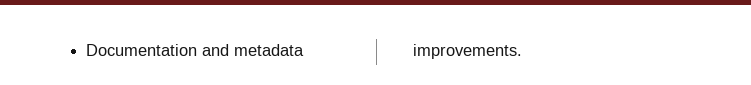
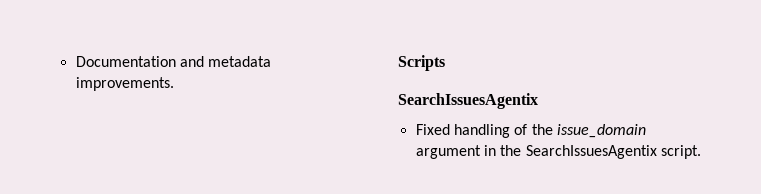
(523, 51) none -> [398,55,445,71] [398,93,538,109] [415,124,646,138] [415,145,701,159] // Scripts // SearchIssuesAgentix // Fixed handling of the issue_domain argument in the SearchIssuesAgentix script.

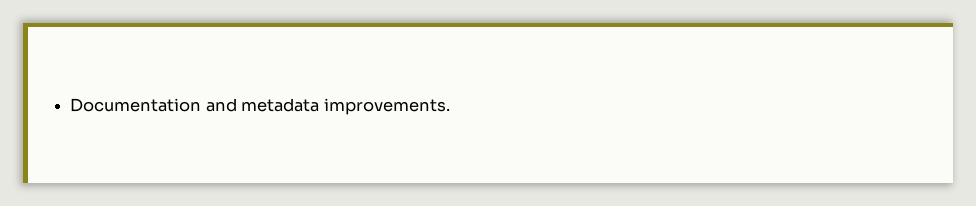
[398,55,445,71] [398,93,538,109] [415,124,646,138] [415,145,701,159] // Scripts // SearchIssuesAgentix // Fixed handling of the issue_domain argument in the SearchIssuesAgentix script. -> (450, 106) none

